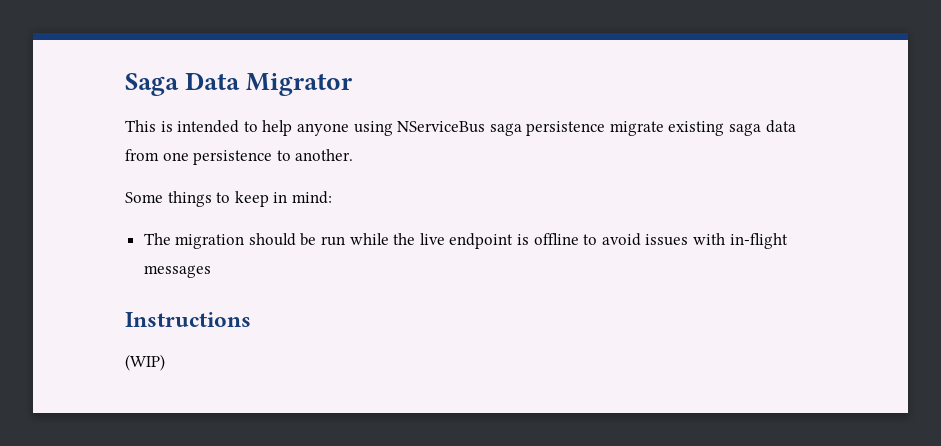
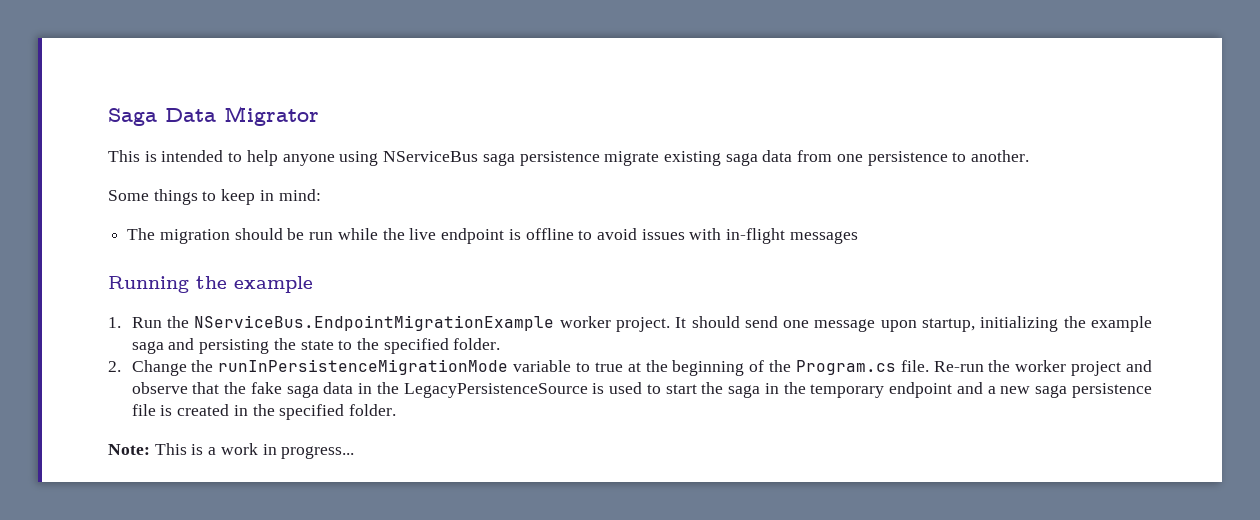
[125,312,251,327] [125,354,165,371] Instructions // (WIP) -> [108,276,313,293] [108,315,1152,332] [131,338,501,354] [108,359,1152,376] [131,382,1152,398] [131,404,396,420] [108,443,355,459] Running the example // 1. Run the NServiceBus.EndpointMigrationExample worker project. It should send one message upon startup, initializing the example saga and persisting the state to the specified folder. // 2. Change the runInPersistenceMigrationMode variable to true at the beginning of the Program.cs file. Re-run the worker project and observe that the fake saga data in the LegacyPersistenceSource is used to start the saga in the temporary endpoint and a new saga persistence file is created in the specified folder. // Note: This is a work in progress...

